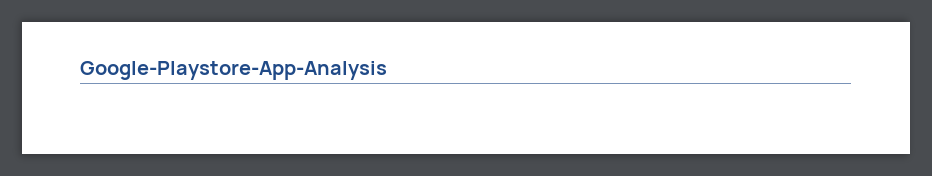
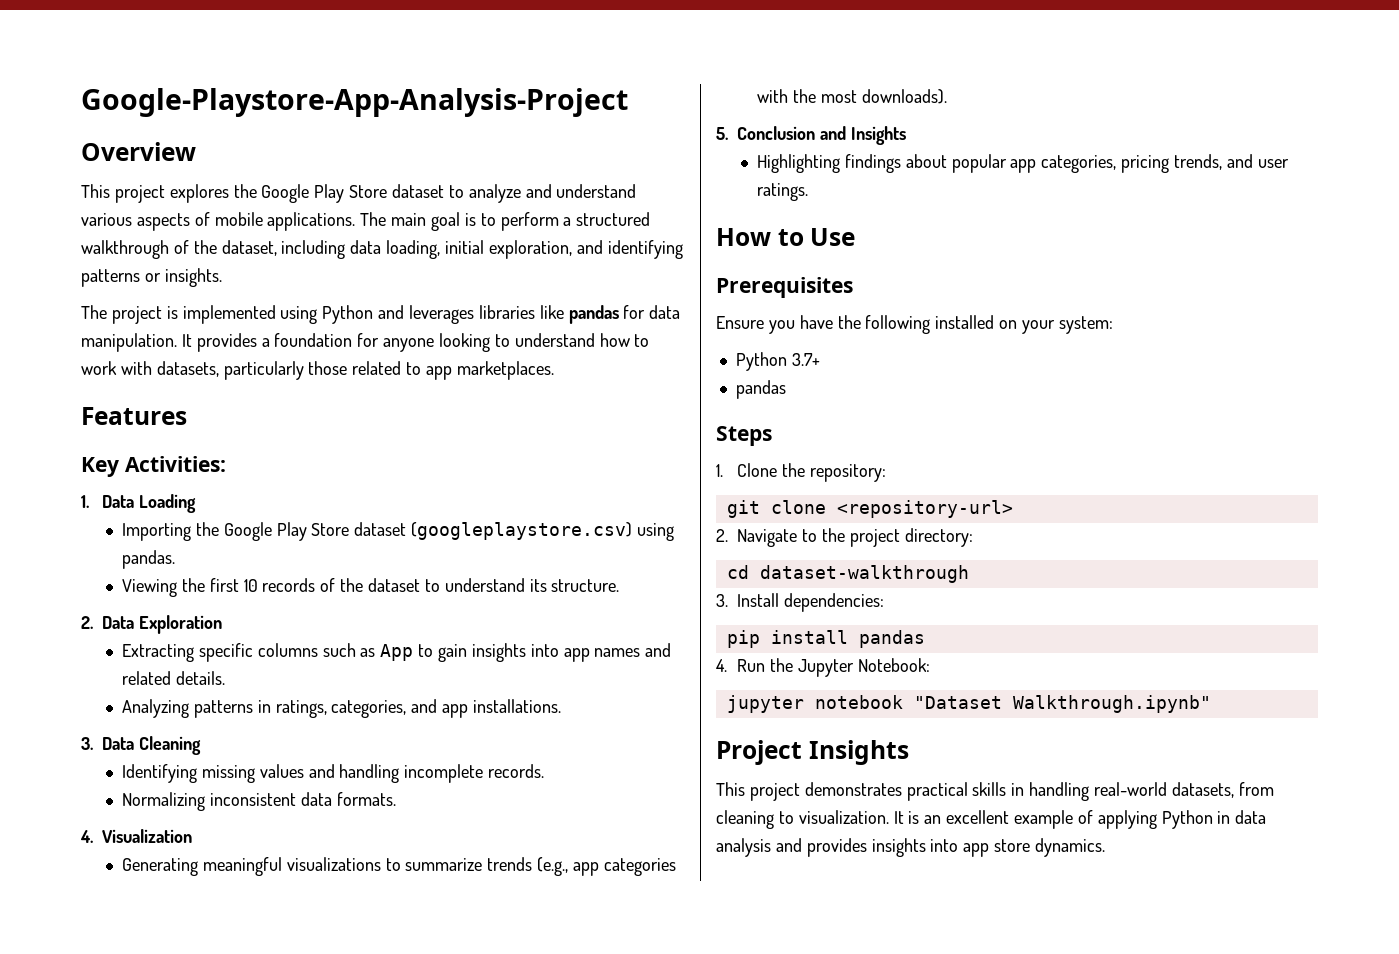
[80,61,387,80] Google-Playstore-App-Analysis -> [81,88,628,117] [81,142,196,161] [81,184,637,203] [81,212,651,231] [81,240,683,259] [81,268,222,287] [81,305,681,324] [81,333,650,352] [81,361,554,380] [81,407,187,425] [81,456,226,477] [81,494,197,513] [121,522,674,541] [121,550,175,569] [121,578,620,597] [81,615,223,634] [121,643,672,662] [121,671,225,685] [121,699,561,718] [81,736,202,755] [121,764,545,783] [121,792,396,811] [80,829,193,843] [121,857,676,876] [756,89,947,104] [716,126,906,145] [756,154,1289,173] [756,183,808,201] [716,228,856,246] [716,277,853,298] [716,315,1113,334] [735,352,820,371] [735,380,786,399] [716,426,772,446] [716,463,886,482] [726,500,1013,518] [716,528,973,547] [726,565,969,583] [716,593,885,612] [726,630,925,648] [716,658,930,677] [726,695,1211,713] [716,740,909,765] [716,782,1274,801] [716,810,1267,829] [716,838,1106,857] Google-Playstore-App-Analysis-Project // Overview // This project explores the Google Play Store dataset to analyze and understand various aspects of mobile applications. The main goal is to perform a structured walkthrough of the dataset, including data loading, initial exploration, and identifying patterns or insights. // The project is implemented using Python and leverages libraries like pandas for data manipulation. It provides a foundation for anyone looking to understand how to work with datasets, particularly those related to app marketplaces. // Features // Key Activities: // 1. Data Loading // Importing the Google Play Store dataset (googleplaystore.csv) using pandas. // Viewing the first 10 records of the dataset to understand its structure. // 2. Data Exploration // Extracting specific columns such as App to gain insights into app names and related details. // Analyzing patterns in ratings, categories, and app installations. // 3. Data Cleaning // Identifying missing values and handling incomplete records. // Normalizing inconsistent data formats. // 4. Visualization // Generating meaningful visualizations to summarize trends (e.g., app categories with the most downloads). // 5. Conclusion and Insights // Highlighting findings about popular app categories, pricing trends, and user ratings. // How to Use // Prerequisites // Ensure you have the following installed on your system: // Python 3.7+ // pandas // Steps // 1. Clone the repository: // git clone <repository-url> // 2. Navigate to the project directory: // cd dataset-walkthrough // 3. Install dependencies: // pip install pandas // 4. Run the Jupyter Notebook: // jupyter notebook "Dataset Walkthrough.ipynb" // Project Insights // This project demonstrates practical skills in handling real-world datasets, from cleaning to visualization. It is an excellent example of applying Python in data analysis and provides insights into app store dynamics.

